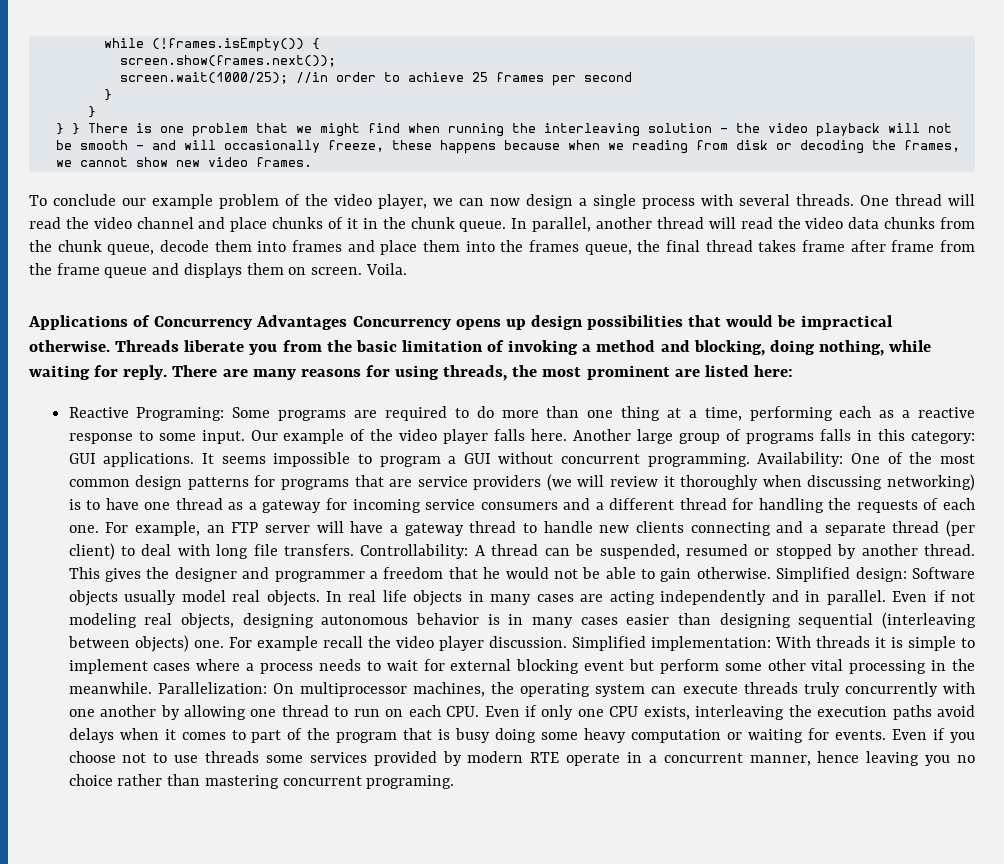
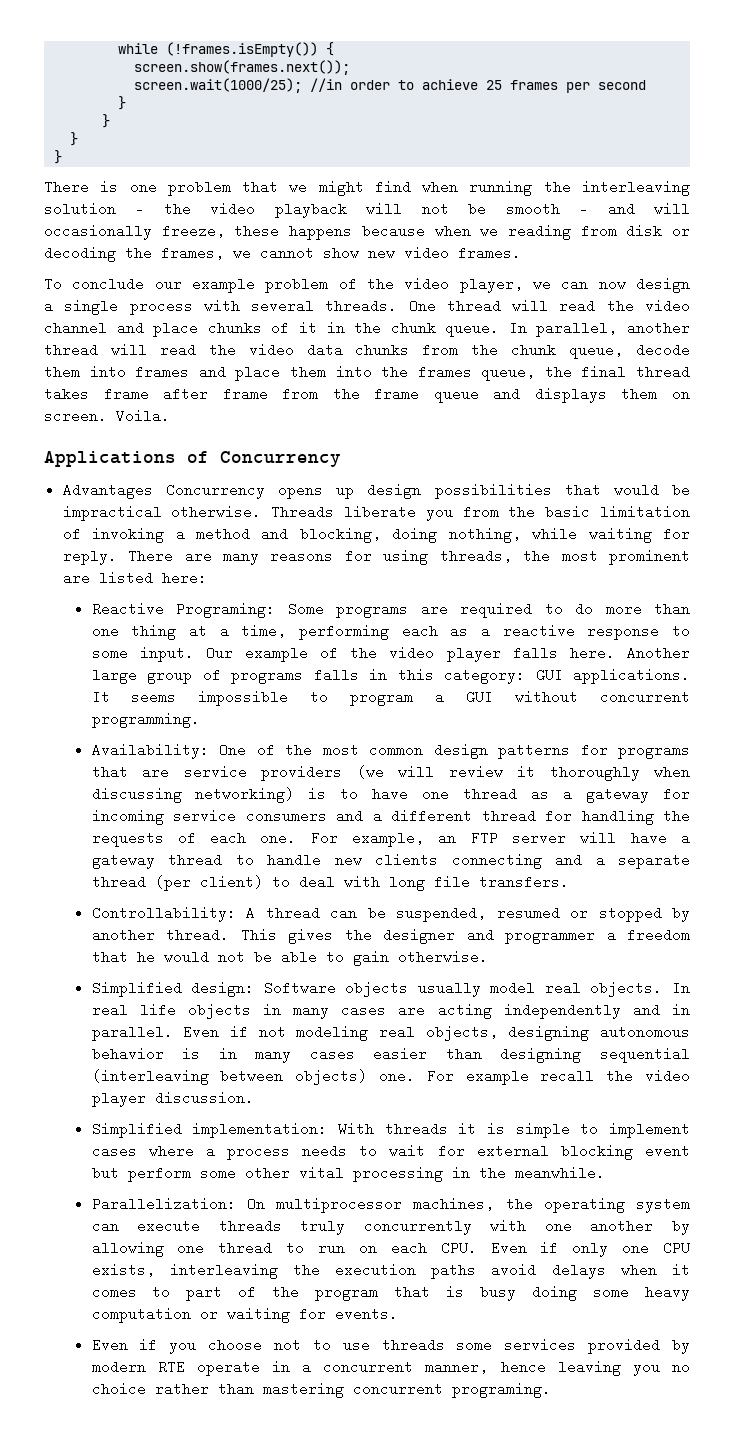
[71,123,80,135] } -> [54,150,63,164] // } //
(253, 323) none -> (341, 459) //
(750, 460) none -> (200, 720) //
(355, 550) none -> (569, 882) //
(771, 573) none -> (488, 957) //
(567, 642) none -> (254, 1098) //
(152, 688) none -> (605, 1173) //
(887, 735) none -> (398, 1314) //

